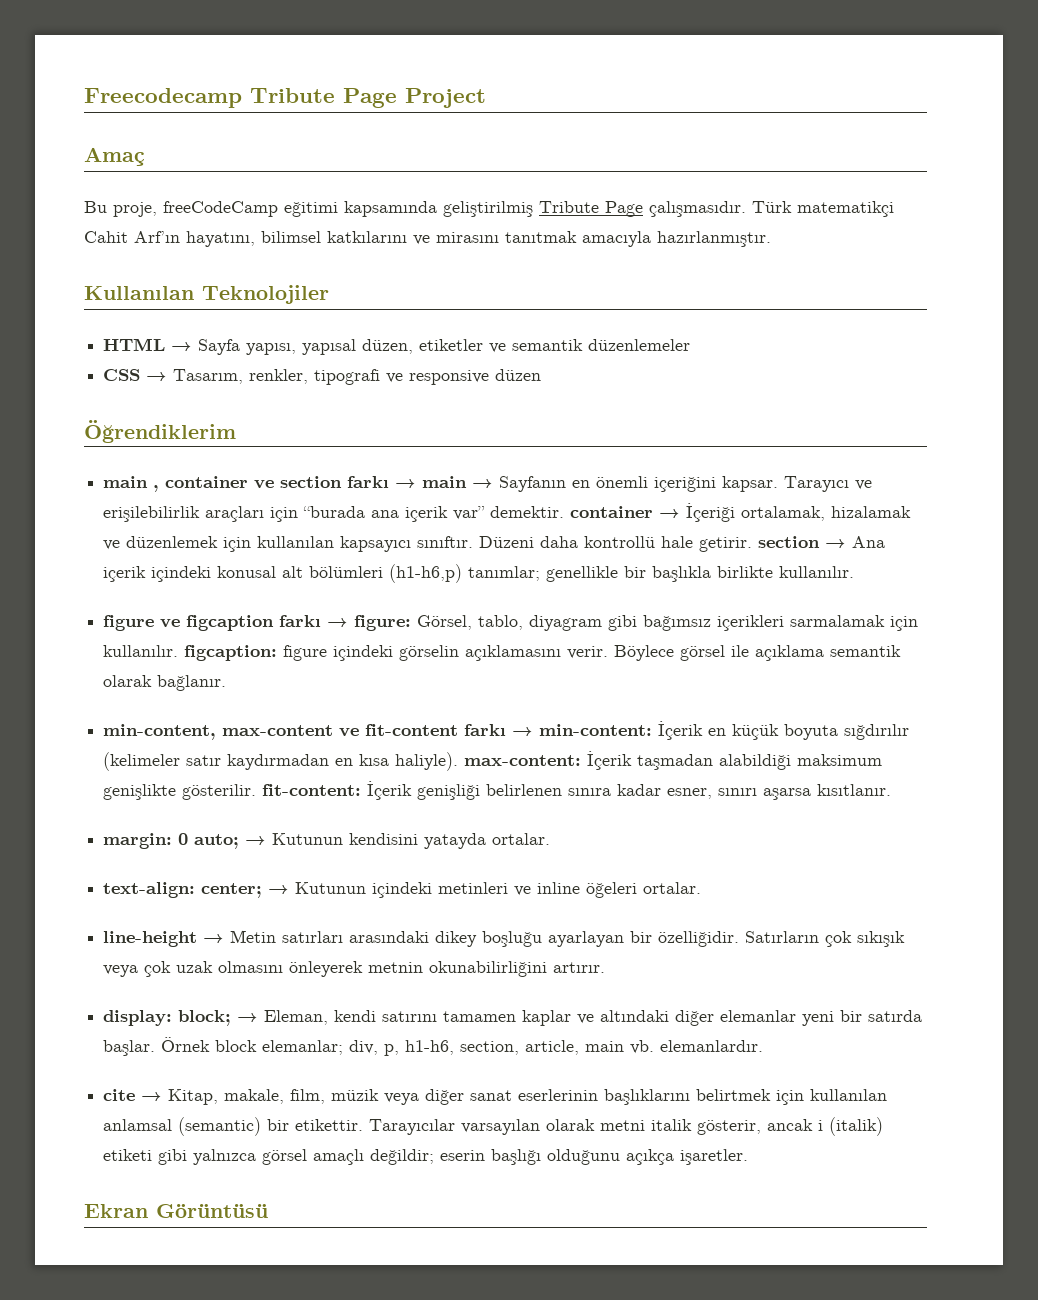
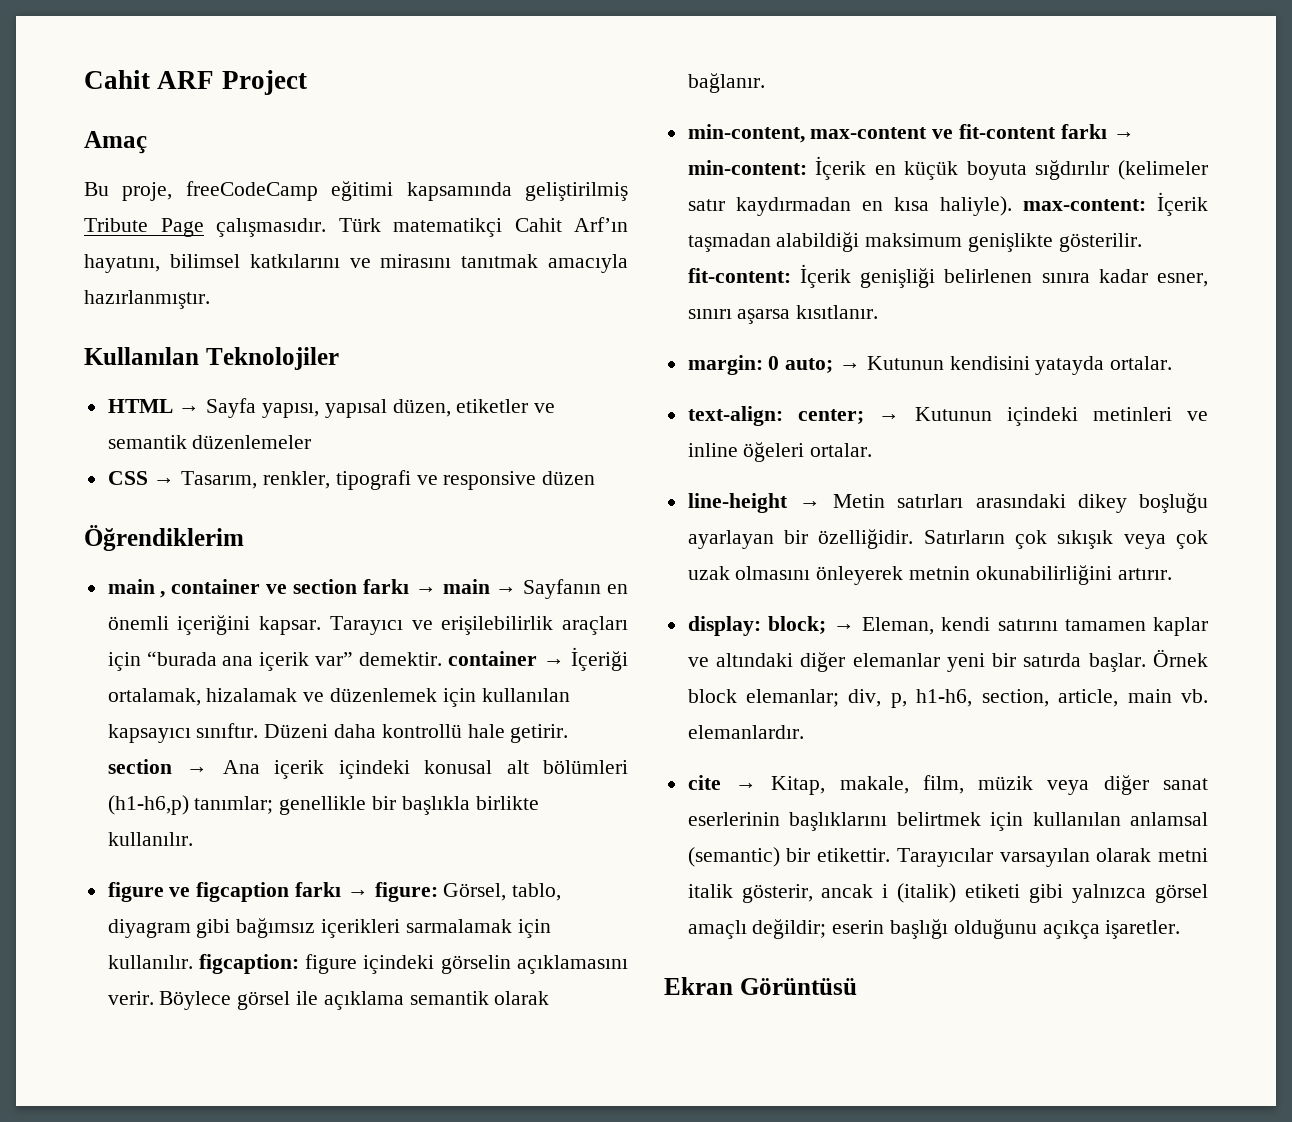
[84,88,397,108] Freecodecamp Tribute Page -> [84,70,215,89] Cahit ARF

